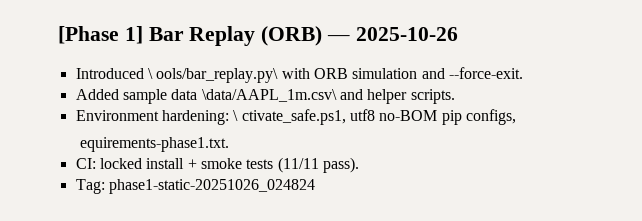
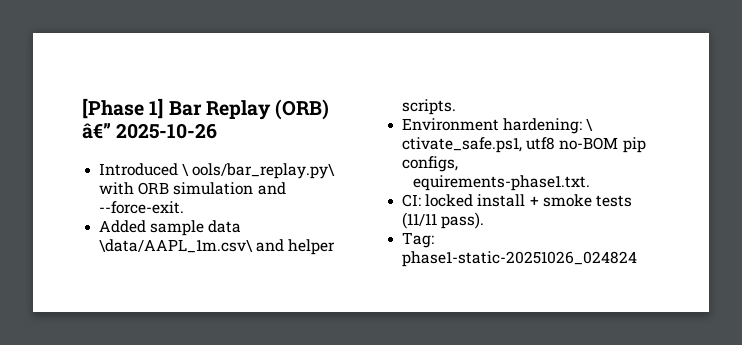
[327,35,351,41] — -> [82,123,111,139] â€”

